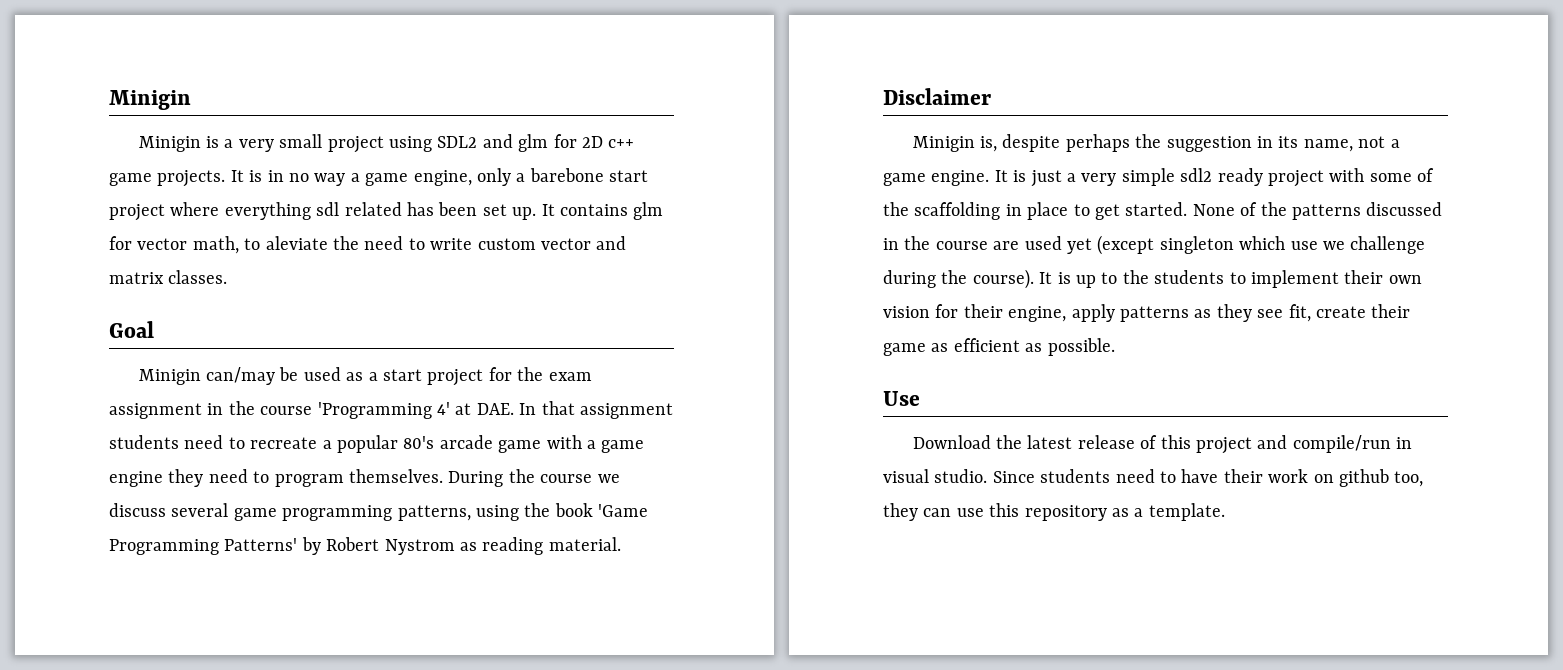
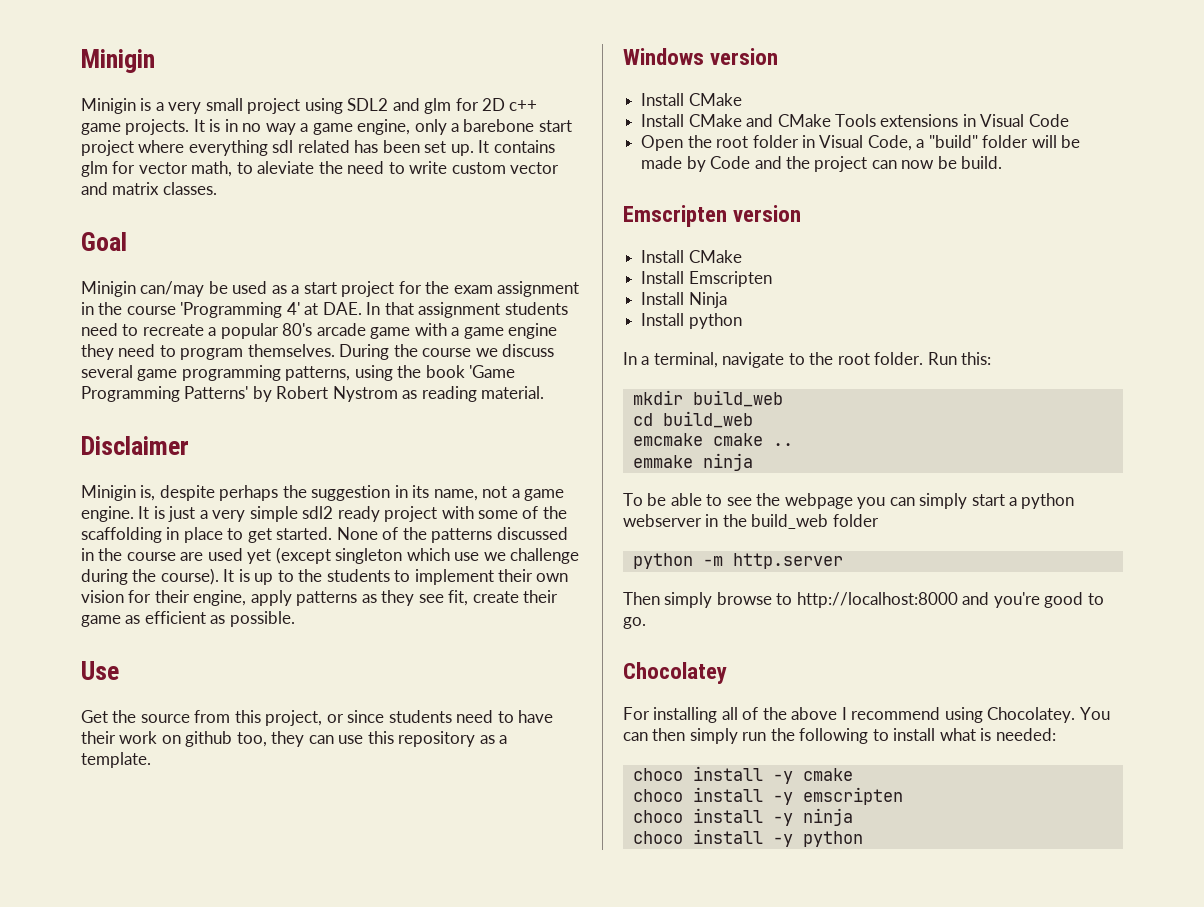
[912,435,1413,454] [883,469,1035,483] Download the latest release of this project and compile/run in visual studio. Since -> [81,710,385,726] Get the source from this project, or since
(1225, 512) none -> [623,48,779,65] [641,93,742,106] [641,114,1069,127] [641,135,1081,151] [641,156,1003,172] [623,205,802,227] [641,250,742,263] [641,271,772,287] [641,292,727,308] [641,313,742,329] [623,352,992,368] [632,390,783,407] [632,411,753,428] [632,433,793,446] [632,453,753,471] [623,493,1075,509] [623,514,879,529] [632,553,843,569] [623,592,1104,608] [623,617,646,629] [623,662,727,684] [623,707,1110,723] [623,728,1056,744] [632,766,853,784] [632,787,903,805] [632,808,853,826] [632,829,863,847] // Windows version // Install CMake // Install CMake and CMake Tools extensions in Visual Code // Open the root folder in Visual Code, a "build" folder will be made by Code and the project can now be build. // Emscripten version // Install CMake // Install Emscripten // Install Ninja // Install python // In a terminal, navigate to the root folder. Run this: // mkdir build_web // cd build_web // emcmake cmake .. // emmake ninja // To be able to see the webpage you can simply start a python webserver in the build_web folder // python -m http.server // Then simply browse to http://localhost:8000 and you're good to go. // Chocolatey // For installing all of the above I recommend using Chocolatey. You can then simply run the following to install what is needed: // choco install -y cmake // choco install -y emscripten // choco install -y ninja // choco install -y python

